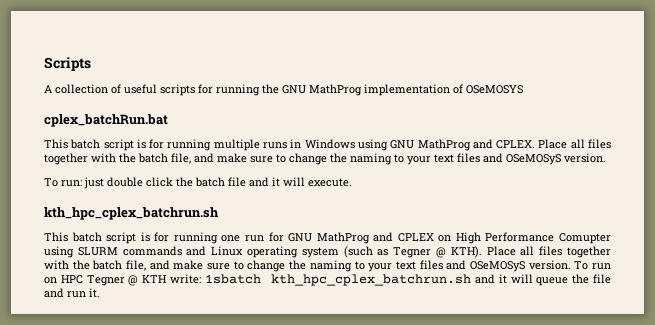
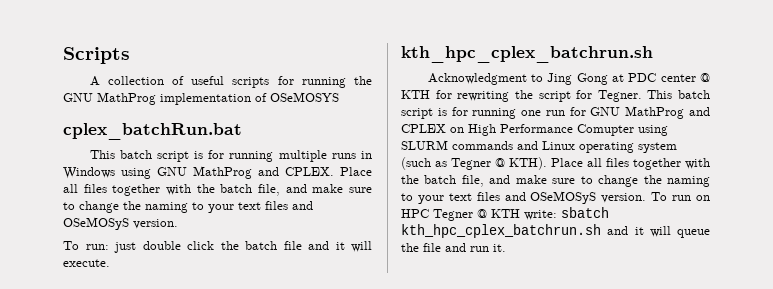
(219, 213) none -> [427,73,710,85] [401,90,642,102] Acknowledgment to Jing Gong at PDC center @ KTH for rewriting the script for Tegner.
[204,274,261,284] 1sbatch -> [561,207,609,218] sbatch

